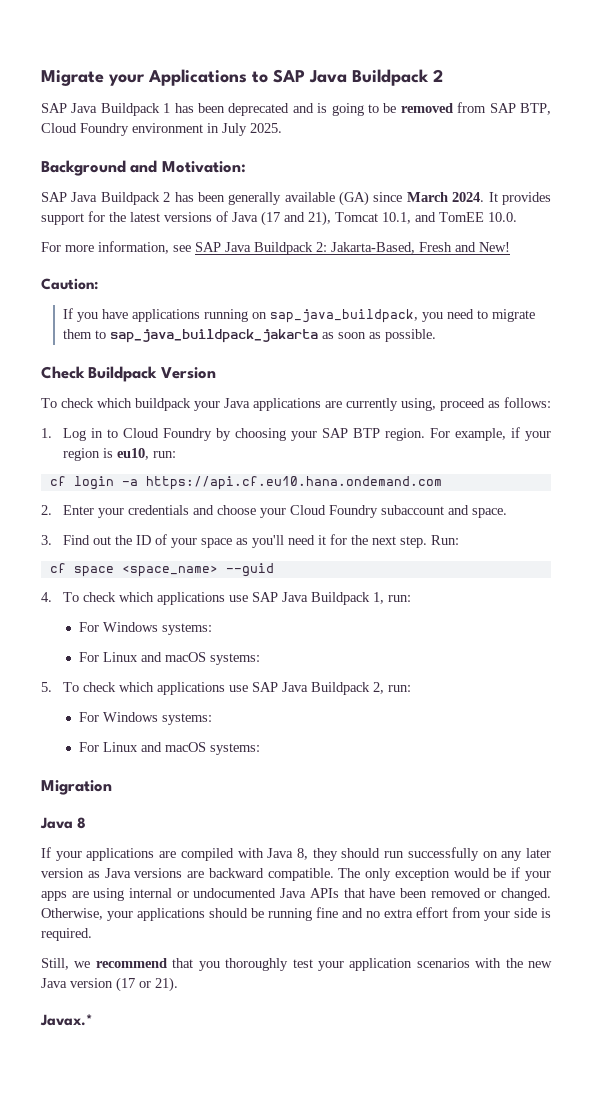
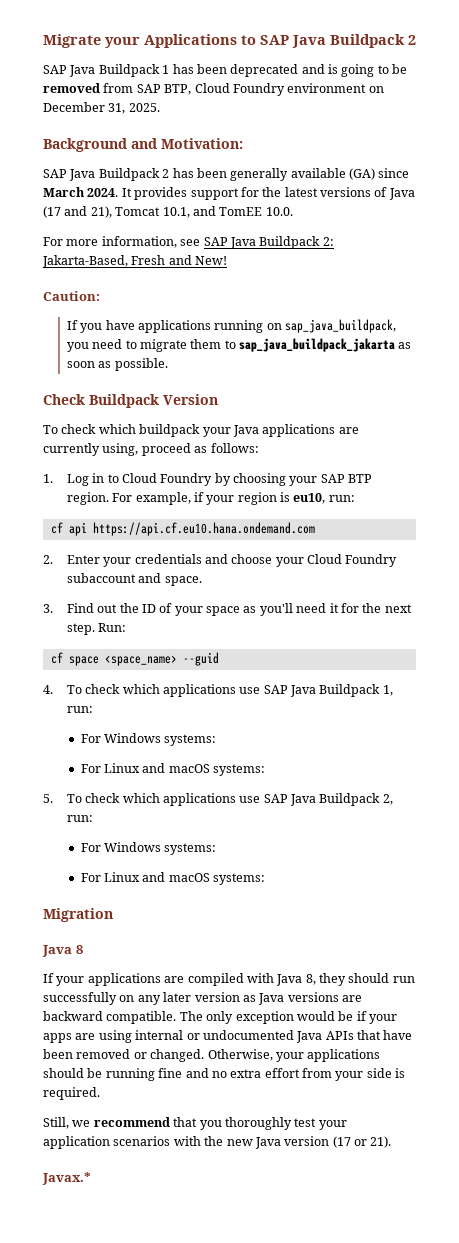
[207,123,247,136] in July -> [368,86,384,93] [43,102,126,114] on December 31,
[73,476,138,490] login -a -> [68,522,87,536] api

